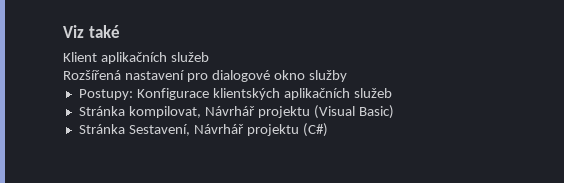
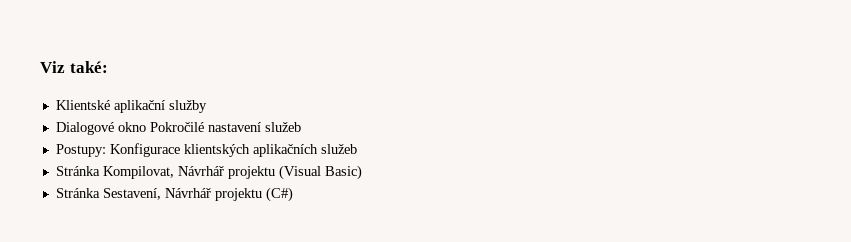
[88,25,120,38] [63,52,209,64] [63,70,347,82] také // Klient aplikačních služeb // Rozšířená nastavení pro dialogové okno služby -> [69,61,108,73] [55,100,207,113] [55,122,301,135] také: // Klientské aplikační služby // Dialogové okno Pokročilé nastavení služeb
[128,106,201,118] kompilovat, -> [102,166,174,179] Kompilovat,

